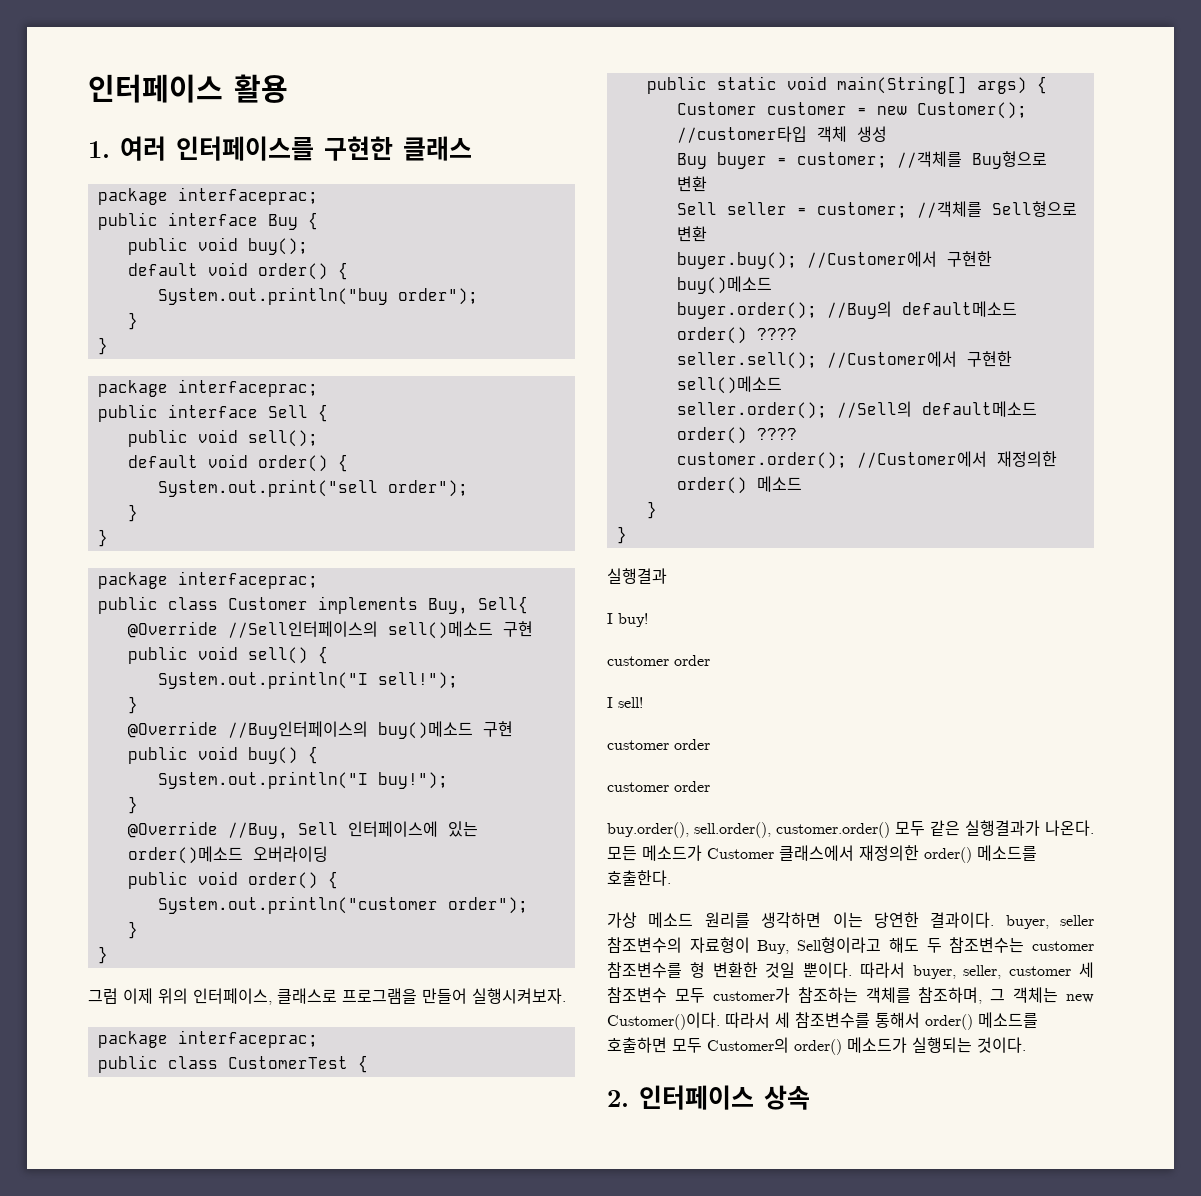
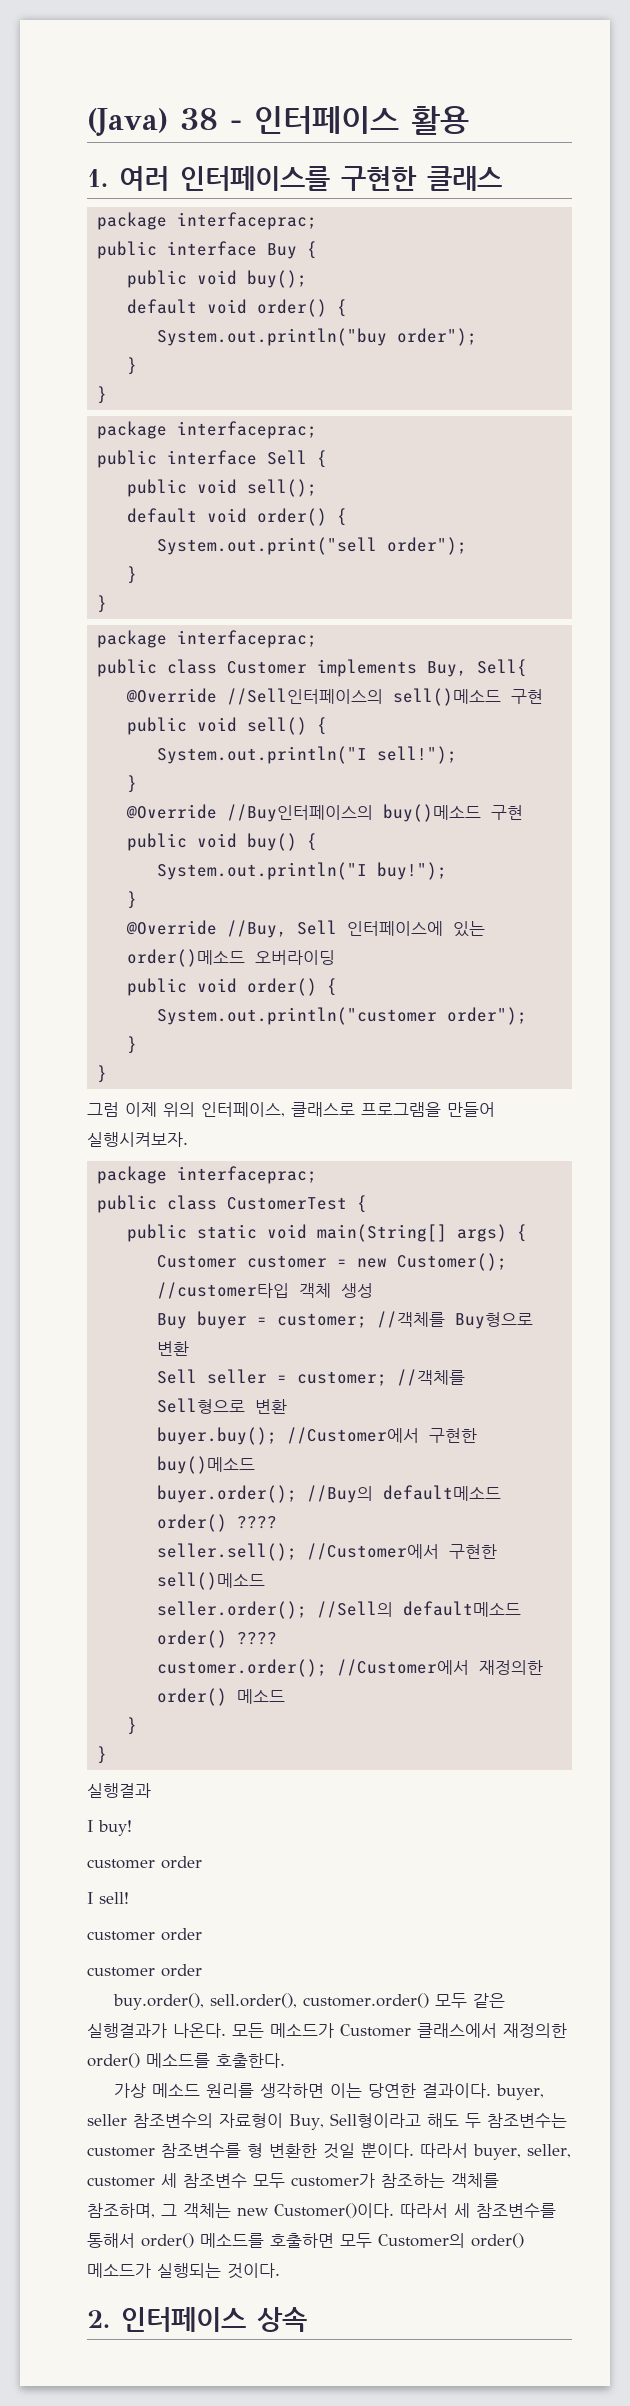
(88, 88) none -> [87,108,243,137] (Java) 38 -

